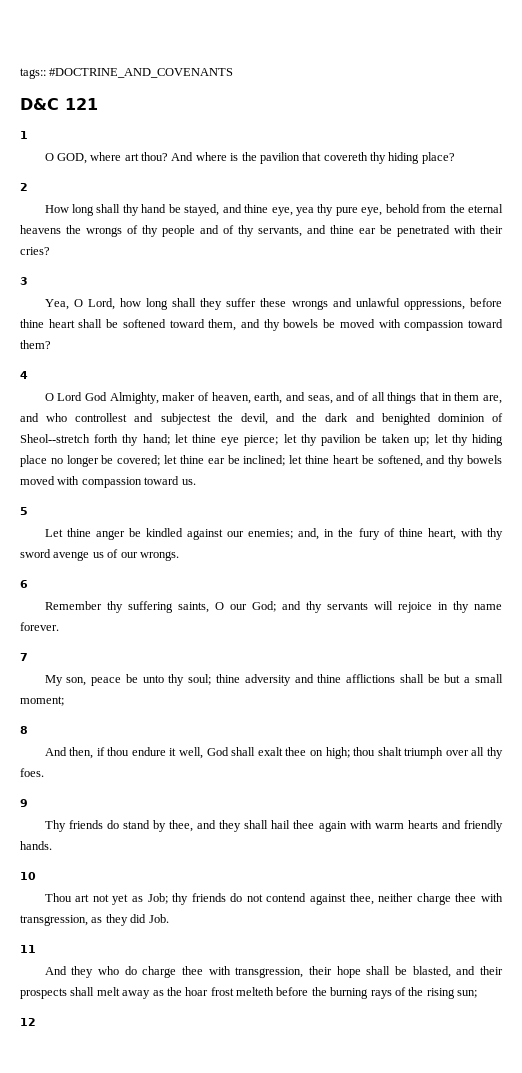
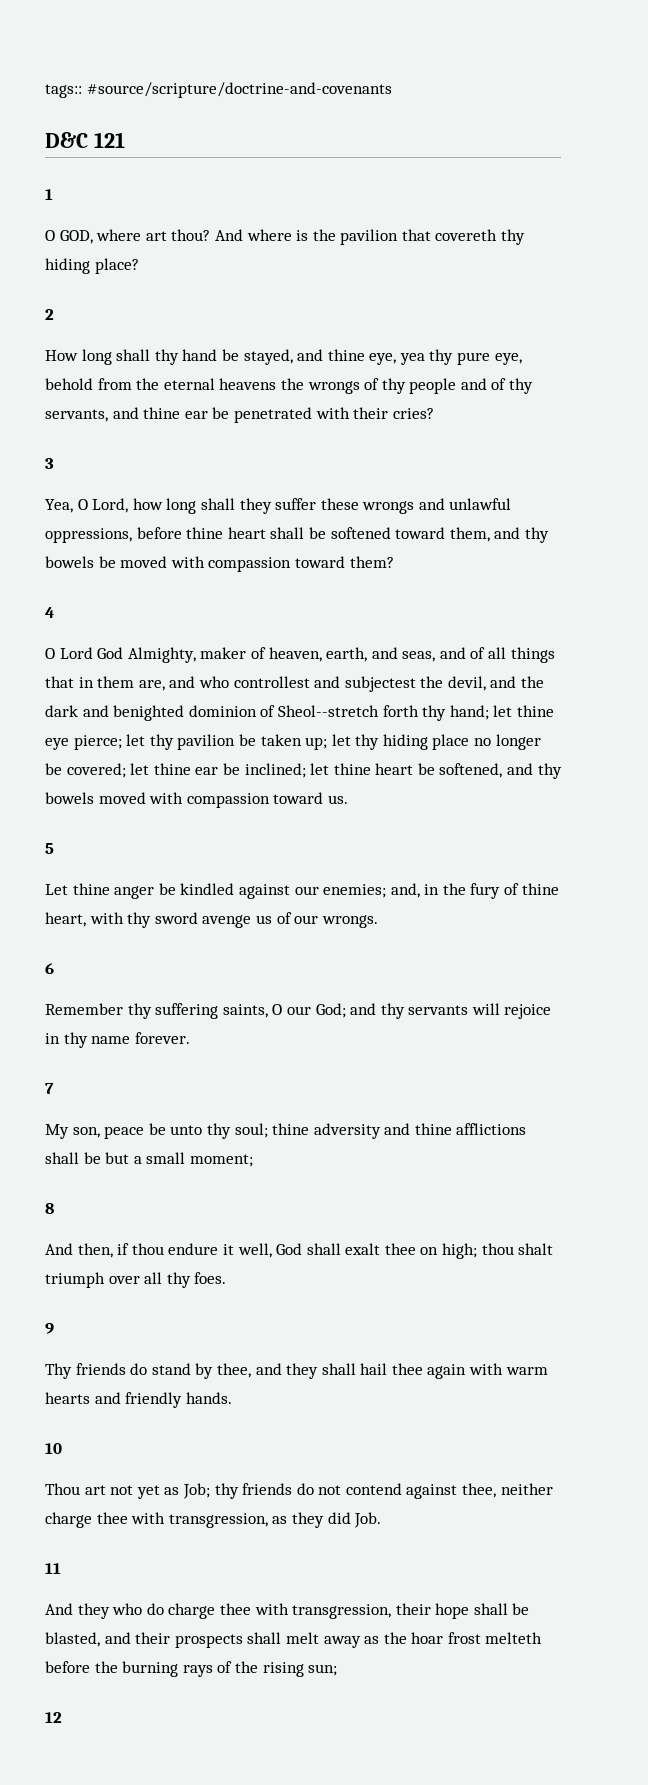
[49,68,234,78] #DOCTRINE_AND_COVENANTS -> [86,82,392,98] #source/scripture/doctrine-and-covenants

